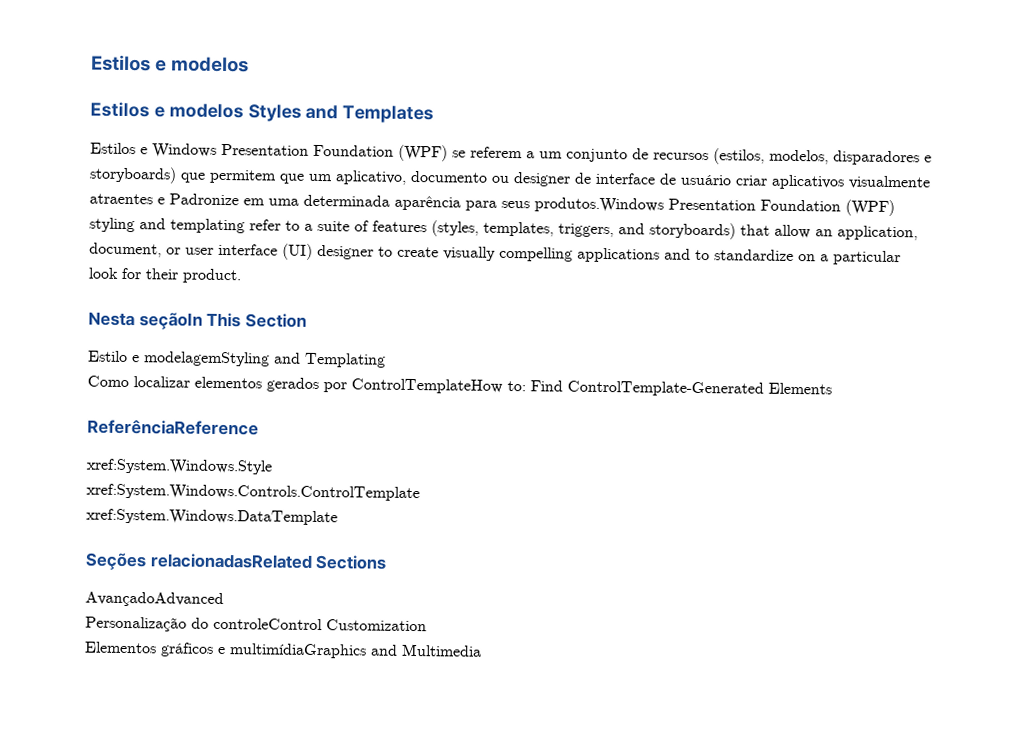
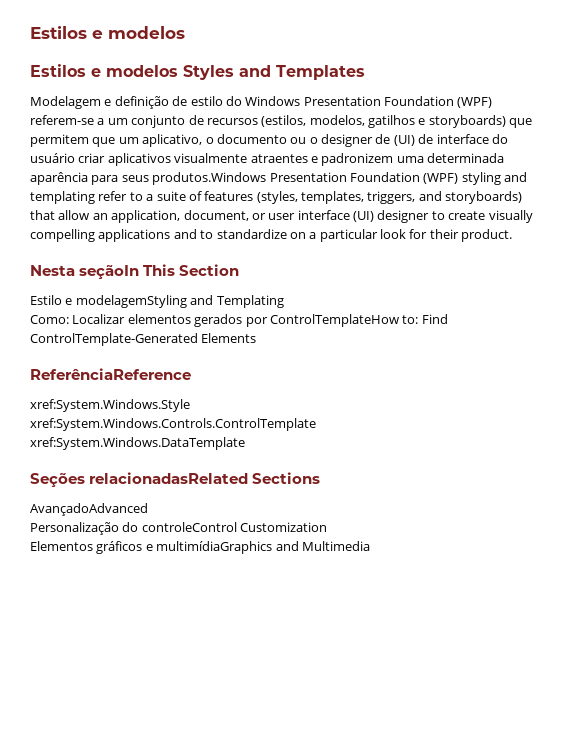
[90,142,148,155] Estilos e -> [30,96,242,109] Modelagem e definição de estilo do
[452,146,523,159] se referem -> [30,115,94,125] referem-se
[833,150,920,166] disparadores -> [368,115,415,128] gatilhos
(407, 177) none -> [205,137,214,144] o
(509, 179) none -> [309,137,318,144] o
[595,172,677,185] interface de -> [393,134,508,146] (UI) de interface do
[169,193,265,206] Padronize em -> [321,153,394,166] padronizem
[87,375,190,388] Como localizar -> [30,314,126,324] Como: Localizar

